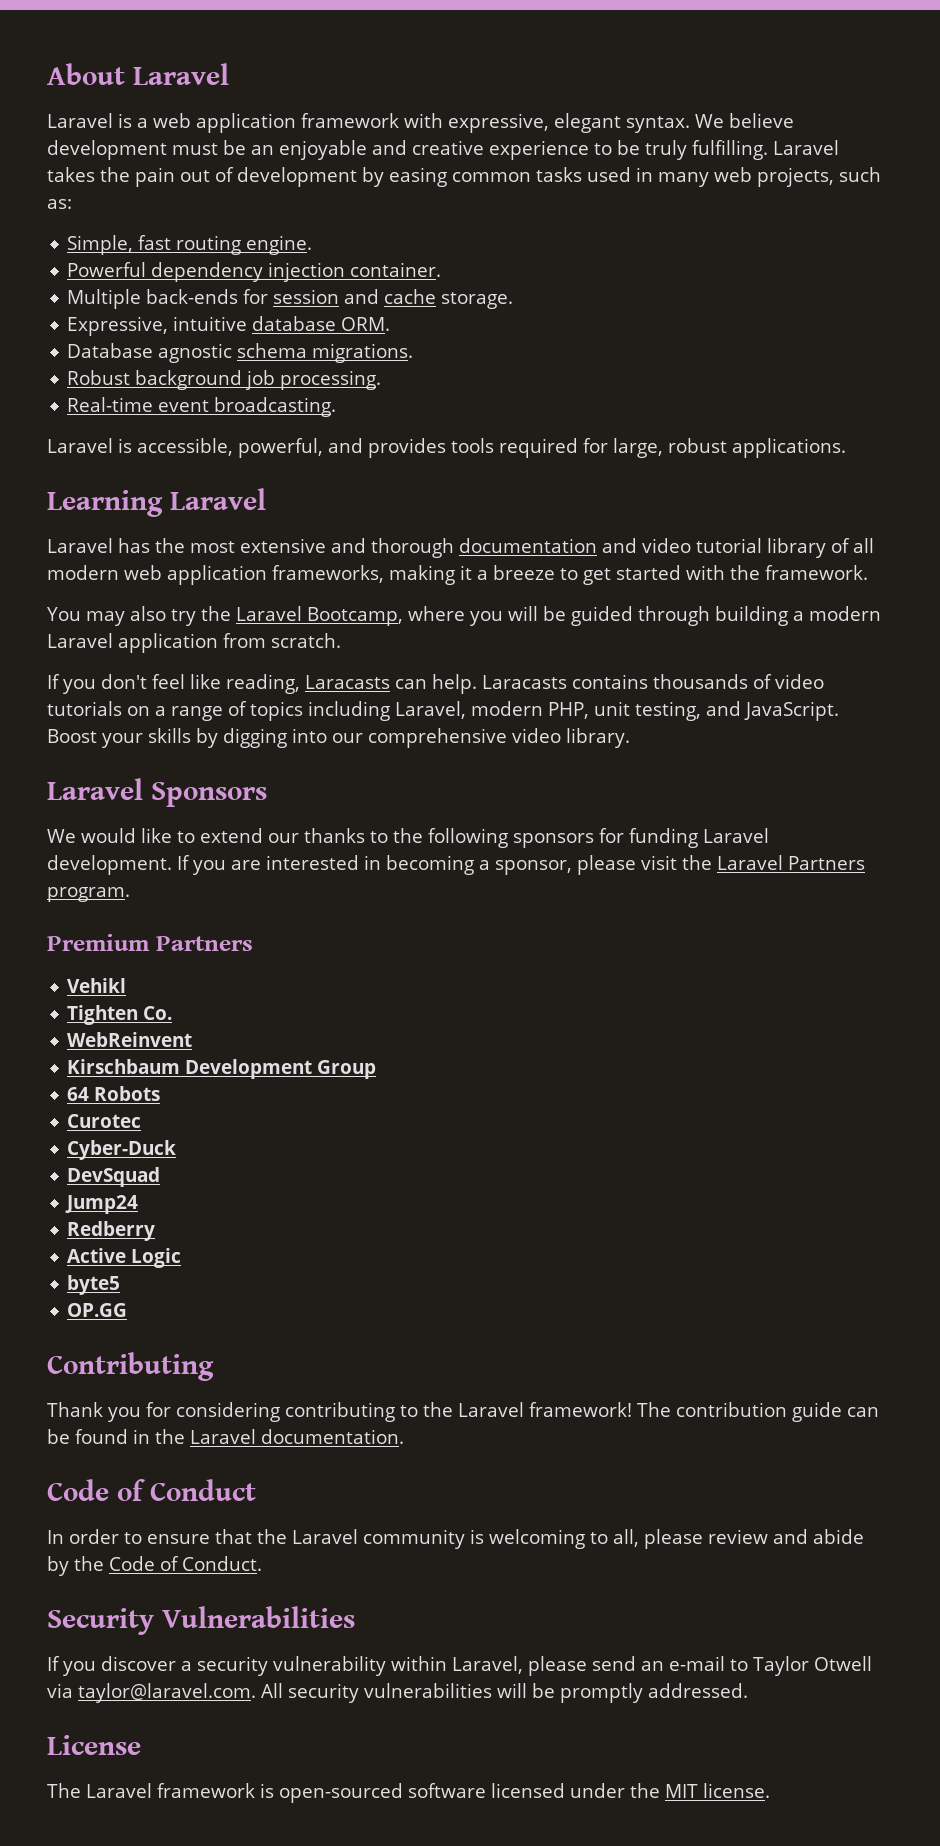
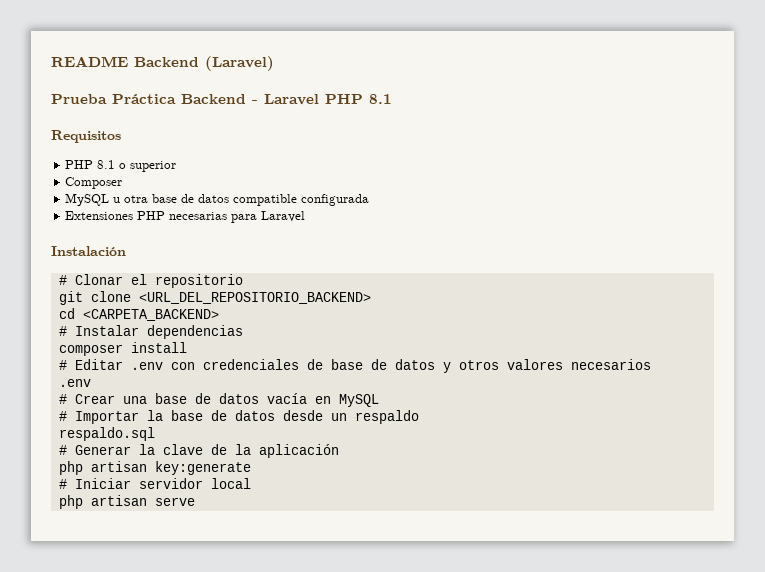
[47,63,229,85] [47,113,794,133] [47,140,839,160] [47,167,881,187] [47,199,72,209] [67,235,313,255] [67,262,442,282] [67,289,514,309] [67,316,391,336] [67,343,414,363] [67,370,382,390] [67,397,337,417] [47,438,846,458] [47,488,266,517] [47,538,874,558] [47,565,868,585] [47,606,881,626] [47,633,341,653] [47,674,824,694] [47,701,839,721] [47,728,630,748] [47,778,267,807] [47,828,769,848] [47,855,865,875] [47,887,130,902] [47,934,253,951] [67,978,127,993] [67,1005,173,1025] [67,1032,193,1047] [67,1059,377,1079] [67,1086,161,1101] [67,1114,142,1128] [67,1140,177,1160] [67,1167,161,1187] [65,1195,139,1214] [67,1221,156,1241] [67,1248,182,1268] [67,1275,121,1295] [67,1303,128,1317] [47,1352,214,1381] [47,1402,879,1422] [47,1429,404,1444] [47,1479,256,1501] [47,1529,864,1549] [47,1556,262,1576] [47,1606,355,1635] [47,1656,872,1676] [47,1683,748,1703] [47,1735,141,1755] [47,1783,770,1803] About Laravel // Laravel is a web application framework with expressive, elegant syntax. We believe development must be an enjoyable and creative experience to be truly fulfilling. Laravel takes the pain out of development by easing common tasks used in many web projects, such as: // Simple, fast routing engine. // Powerful dependency injection container. // Multiple back-ends for session and cache storage. // Expressive, intuitive database ORM. // Database agnostic schema migrations. // Robust background job processing. // Real-time event broadcasting. // Laravel is accessible, powerful, and provides tools required for large, robust applications. // Learning Laravel // Laravel has the most extensive and thorough documentation and video tutorial library of all modern web application frameworks, making it a breeze to get started with the framework. // You may also try the Laravel Bootcamp, where you will be guided through building a modern Laravel application from scratch. // If you don't feel like reading, Laracasts can help. Laracasts contains thousands of video tutorials on a range of topics including Laravel, modern PHP, unit testing, and JavaScript. Boost your skills by digging into our comprehensive video library. // Laravel Sponsors // We would like to extend our thanks to the following sponsors for funding Laravel development. If you are interested in becoming a sponsor, please visit the Laravel Partners program. // Premium Partners // Vehikl // Tighten Co. // WebReinvent // Kirschbaum Development Group // 64 Robots // Curotec // Cyber-Duck // DevSquad // Jump24 // Redberry // Active Logic // byte5 // OP.GG // Contributing // Thank you for considering contributing to the Laravel framework! The contribution guide can be found in the Laravel documentation. // Code of Conduct // In order to ensure that the Laravel community is welcoming to all, please review and abide by the Code of Conduct. // Security Vulnerabilities // If you discover a security vulnerability within Laravel, please send an e-mail to Taylor Otwell via taylor@laravel.com. All security vulnerabilities will be promptly addressed. // License // The Laravel framework is open-sourced software licensed under the MIT license. -> [51,56,274,71] [51,94,392,105] [51,130,121,143] [65,160,177,172] [65,177,123,189] [65,193,370,206] [65,211,306,223] [51,246,126,256] [58,274,243,288] [58,291,371,305] [58,308,219,321] [58,325,243,339] [58,342,187,356] [58,359,651,373] [58,379,91,387] [58,393,379,407] [58,410,419,424] [58,427,155,441] [58,444,339,458] [58,461,251,475] [58,478,251,489] [58,495,195,509] README Backend (Laravel) // Prueba Práctica Backend - Laravel PHP 8.1 // Requisitos // PHP 8.1 o superior // Composer // MySQL u otra base de datos compatible configurada // Extensiones PHP necesarias para Laravel // Instalación // # Clonar el repositorio // git clone <URL_DEL_REPOSITORIO_BACKEND> // cd <CARPETA_BACKEND> // # Instalar dependencias // composer install // # Editar .env con credenciales de base de datos y otros valores necesarios // .env // # Crear una base de datos vacía en MySQL // # Importar la base de datos desde un respaldo // respaldo.sql // # Generar la clave de la aplicación // php artisan key:generate // # Iniciar servidor local // php artisan serve

